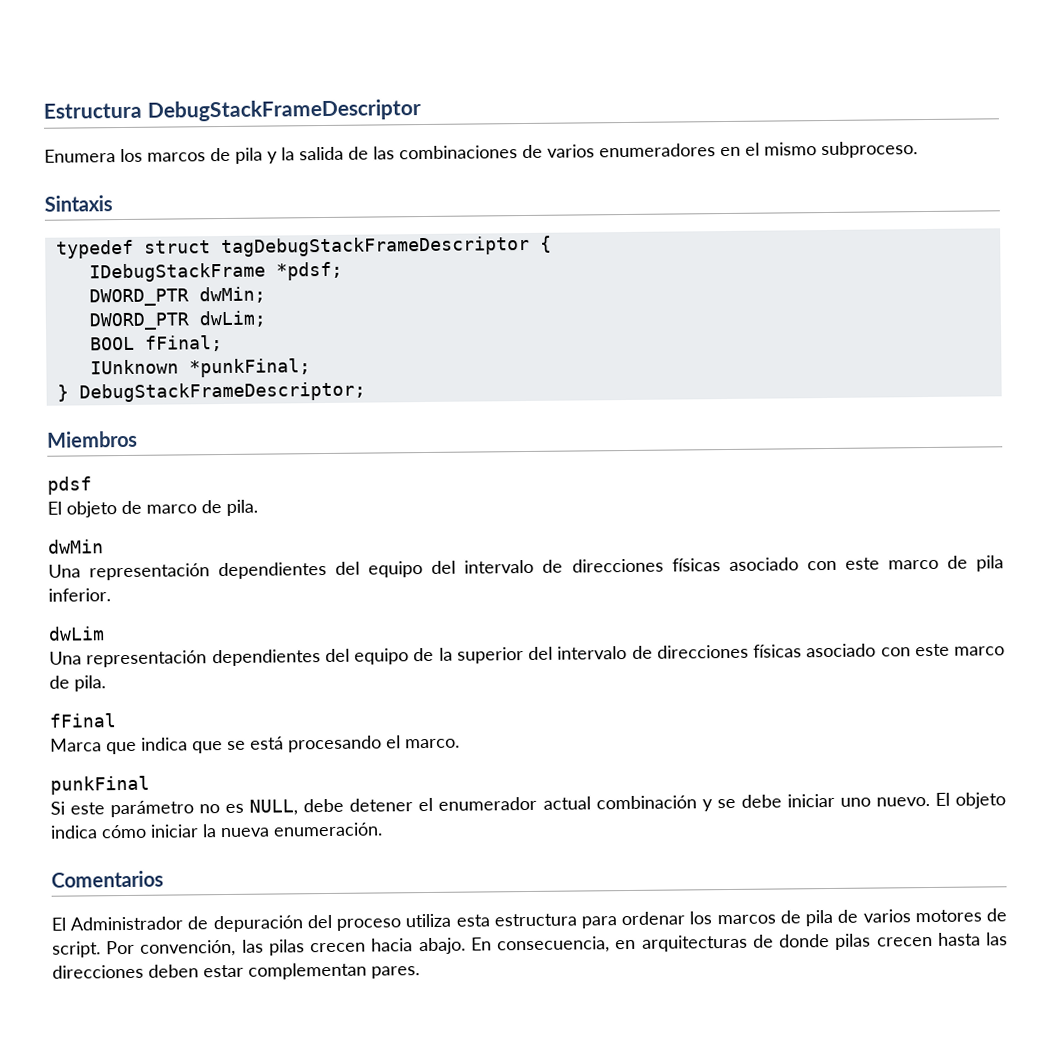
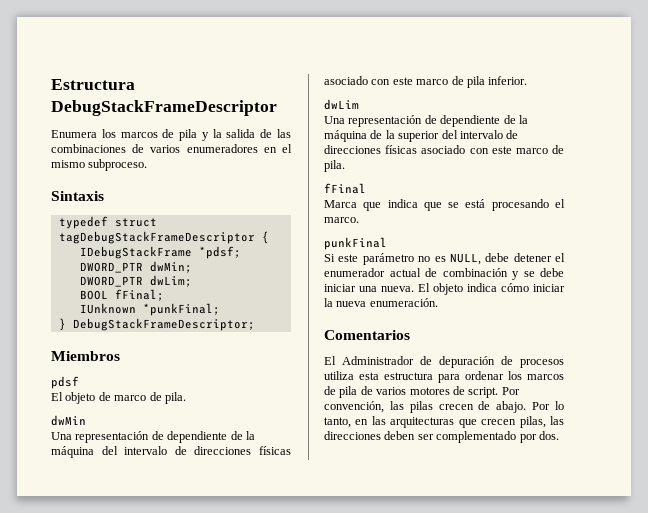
[218,561,424,580] dependientes del equipo -> [151,431,255,443] [51,446,94,458] de dependiente de la máquina
[211,648,409,667] dependientes del equipo -> [424,115,528,127] [324,130,367,142] de dependiente de la máquina
(591, 803) none -> [425,268,437,277] de
[839,797,930,807] uno nuevo. -> [359,286,414,292] una nueva.
[306,914,402,931] del proceso -> [501,356,564,368] de procesos
[371,932,1009,955] [52,962,420,980] hacia abajo. En consecuencia, en arquitecturas de donde pilas crecen hasta las direcciones deben estar complementan pares. -> [478,401,564,413] [324,416,564,428] [324,431,559,443] de abajo. Por lo tanto, en las arquitecturas que crecen pilas, las direcciones deben ser complementado por dos.

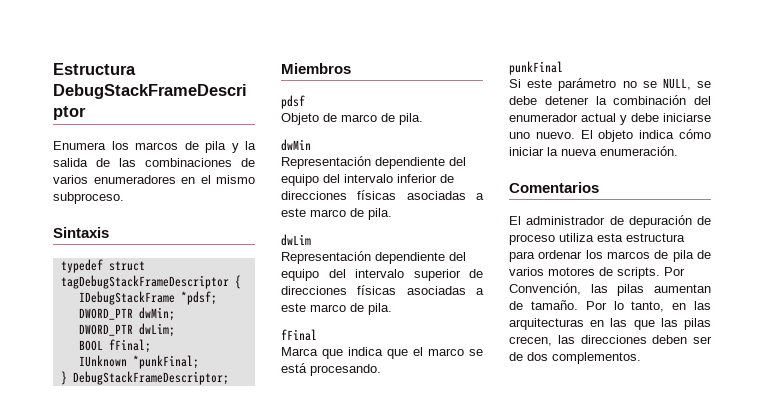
[51,392,96,404] El objeto -> [281,113,319,125] Objeto
[51,431,255,443] [51,446,291,458] [324,76,528,88] Una representación de dependiente de la máquina del intervalo de direcciones físicas asociado con este marco de pila inferior. -> [281,156,466,169] [281,174,454,186] [281,190,484,200] [281,208,392,220] Representación dependiente del equipo del intervalo inferior de direcciones físicas asociadas a este marco de pila.
[324,115,528,127] [324,130,519,142] [324,145,489,154] Una representación de dependiente de la máquina de la superior del intervalo de direcciones físicas asociado con -> [281,251,466,264] [281,269,483,281] [281,285,484,295] Representación dependiente del equipo del intervalo superior de direcciones físicas asociadas a
[448,199,565,211] [324,217,359,223] se está procesando el marco. -> [413,347,483,356] [281,363,381,376] el marco se está procesando.
[434,253,565,265] [324,268,564,280] [324,284,414,292] es NULL, debe detener el enumerador actual de combinación y se debe iniciar una nueva. -> [642,78,711,90] [509,95,711,105] [509,113,711,125] [509,132,575,139] se NULL, se debe detener la combinación del enumerador actual y debe iniciarse uno nuevo.
[342,356,414,365] Administrador -> [526,216,606,225] administrador
[520,359,564,368] procesos -> [509,234,555,245] proceso
[468,387,520,398] [324,401,527,413] script. Por convención, las pilas crecen de abajo. -> [617,267,685,279] [509,283,711,296] [509,300,578,310] scripts. Por Convención, las pilas aumentan de tamaño.
[458,416,546,428] que crecen pilas, -> [590,318,711,330] [509,336,552,346] en las que las pilas crecen,
[436,431,559,443] complementado por dos. -> [509,352,641,364] de dos complementos.

